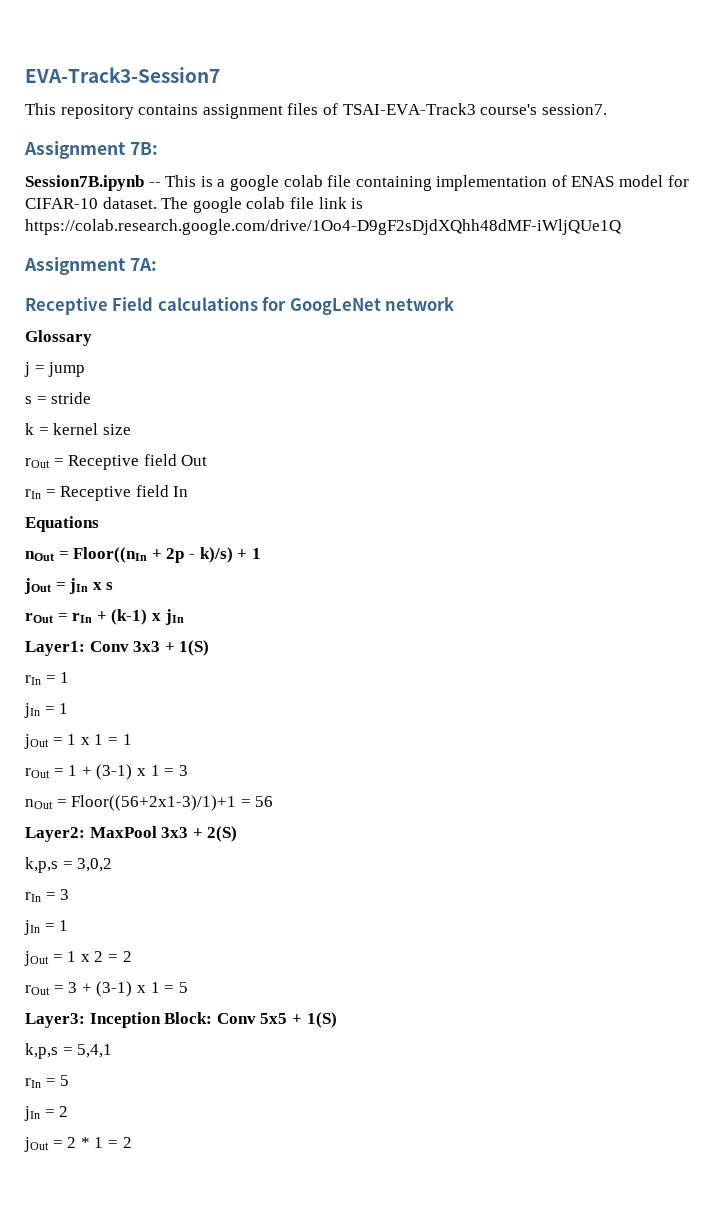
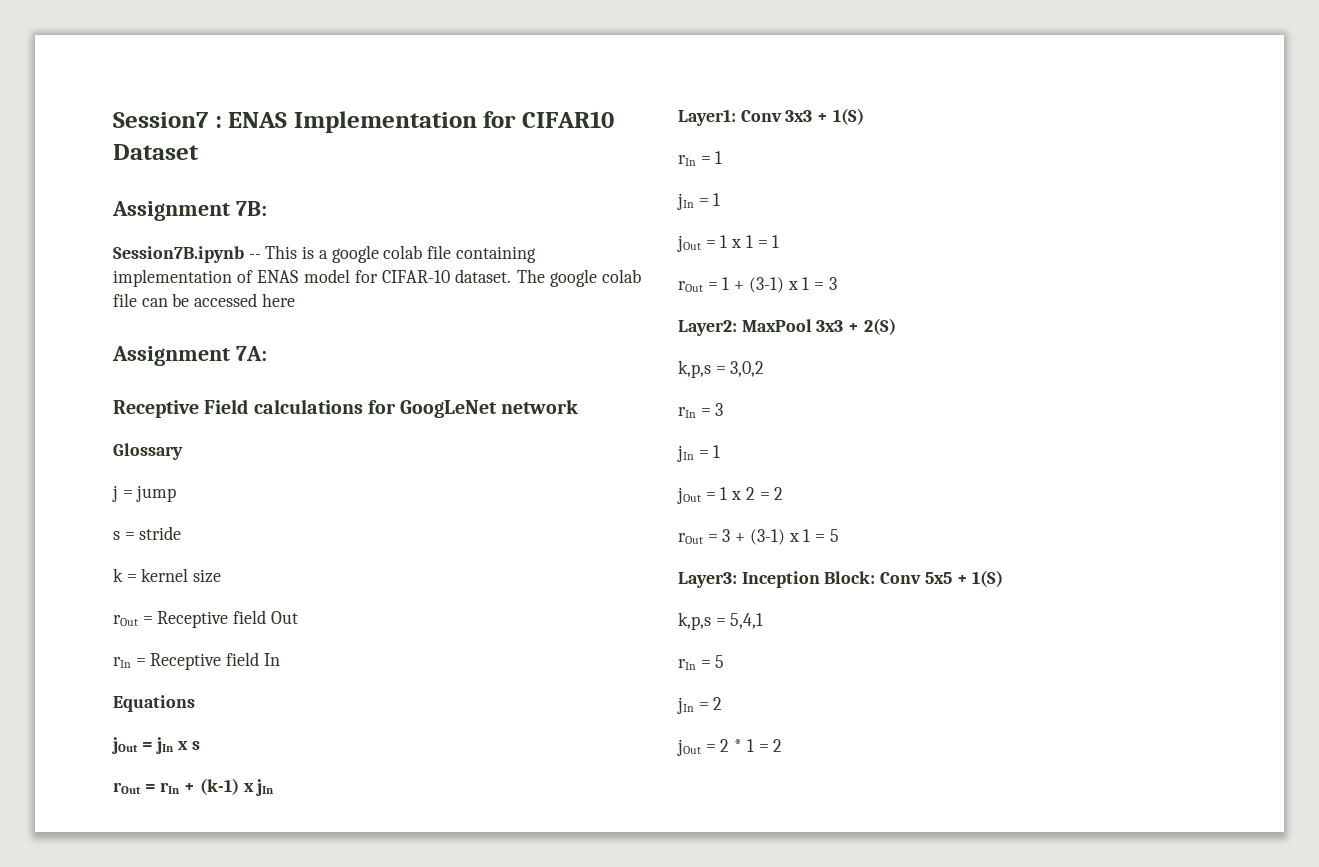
[25,67,220,83] [25,103,607,119] EVA-Track3-Session7 // This repository contains assignment files of TSAI-EVA-Track3 course's session7. -> [113,111,615,133] [113,144,199,160] Session7 : ENAS Implementation for CIFAR10 Dataset
[318,197,364,209] [25,219,621,235] link is https://colab.research.google.com/drive/1Oo4-D9gF2sDjdXQhh48dMF-iWljQUe1Q -> [141,293,295,307] can be accessed here
[25,547,261,563] // nOut = Floor((nIn + 2p - k)/s) + 1 -> (195, 703) none
[25,795,274,811] // nOut = Floor((56+2x1-3)/1)+1 = 56 -> (837, 283) none

